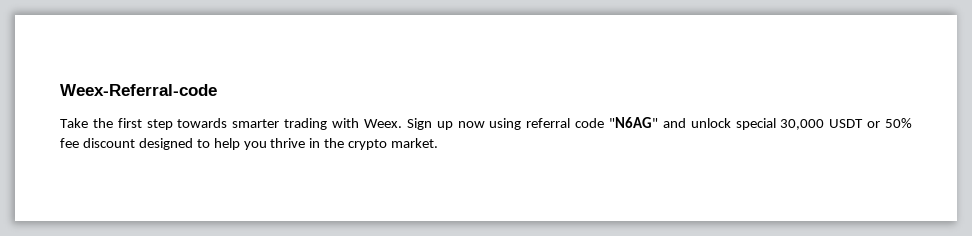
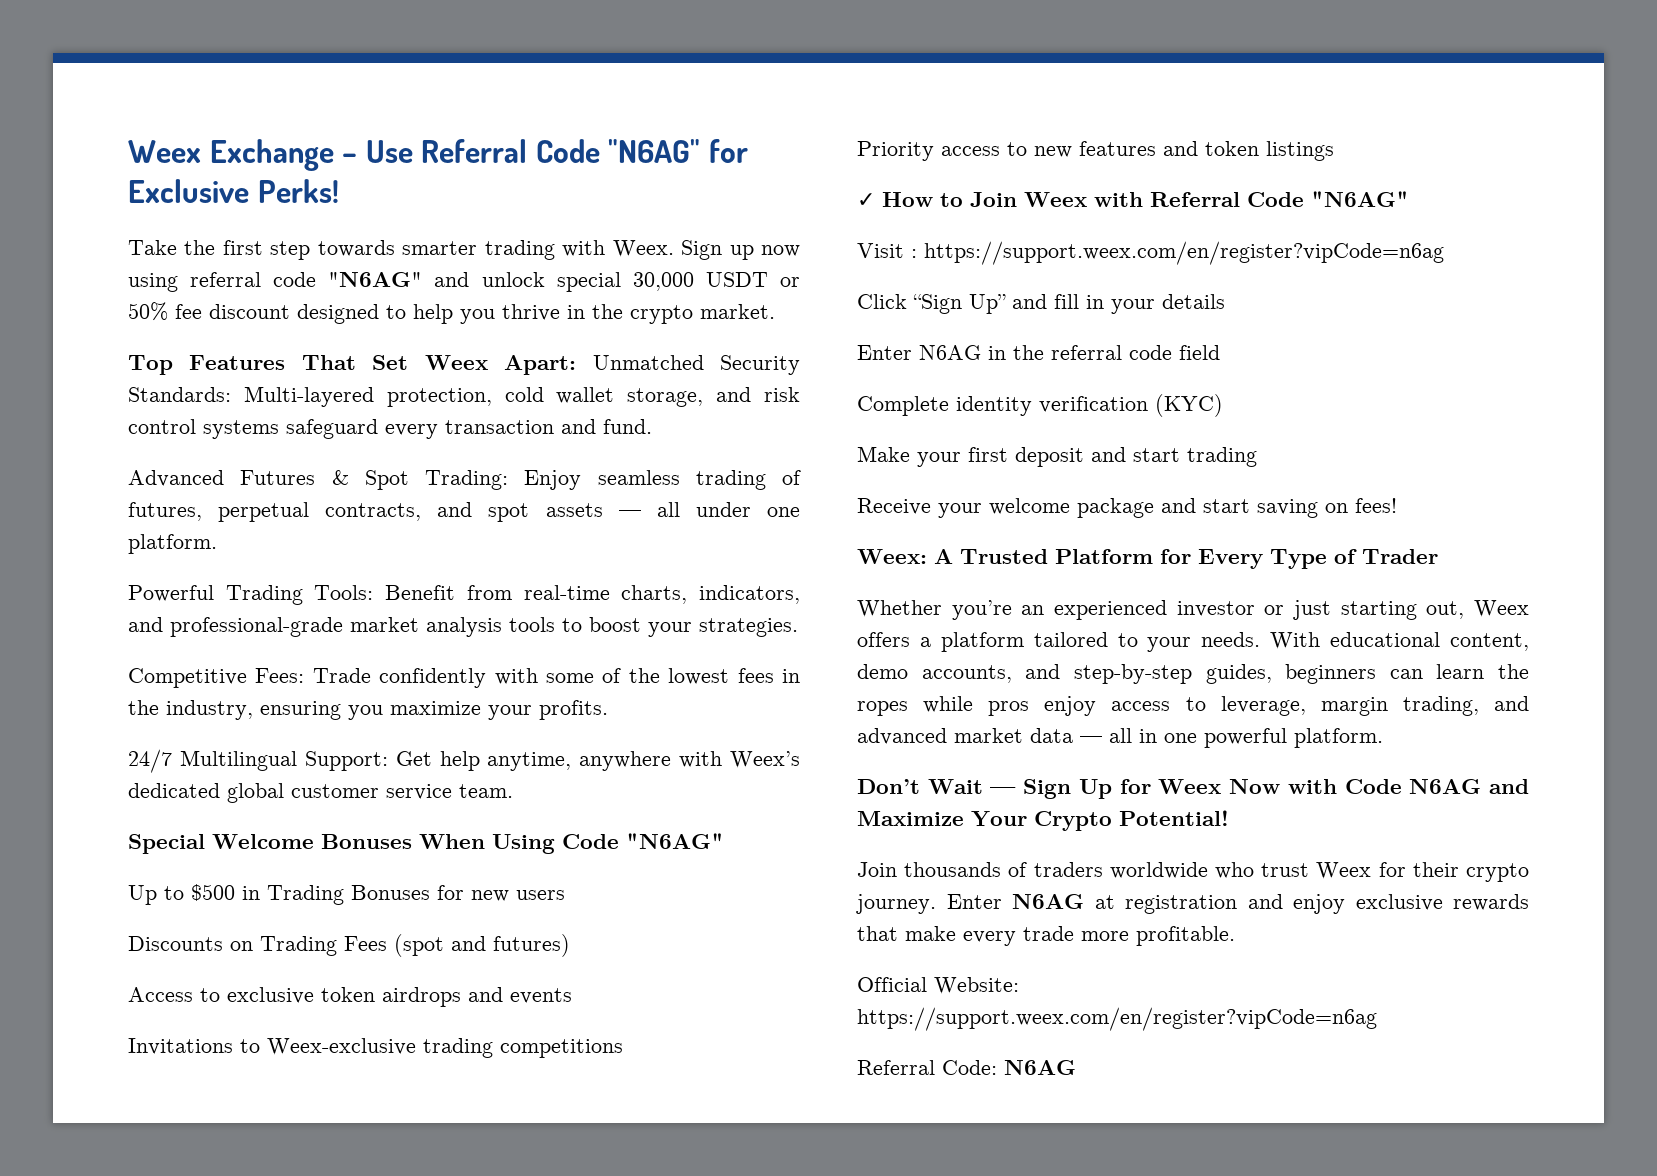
[60,84,217,96] Weex-Referral-code -> [128,139,748,171] [128,179,339,203] Weex Exchange – Use Referral Code "N6AG" for Exclusive Perks!
(439, 143) none -> [128,355,801,375] [128,386,800,407] [128,419,652,439] [128,470,801,490] [128,502,800,522] [128,534,217,554] [128,585,800,605] [128,617,798,637] [128,668,800,688] [128,700,608,720] [128,749,800,773] [128,783,513,803] [128,833,724,854] [128,884,565,905] [128,934,570,957] [128,987,572,1007] [128,1038,623,1058] [857,141,1334,161] [857,191,1409,207] [857,241,1444,265] [857,294,1225,314] [857,345,1220,360] [857,394,1223,417] [857,446,1257,467] [857,498,1397,518] [857,549,1438,569] [857,600,1529,620] [857,632,1529,652] [857,664,1529,684] [857,696,1529,716] [857,728,1383,748] [857,779,1529,799] [857,810,1229,831] [857,862,1529,882] [856,894,1529,914] [857,926,1235,946] [857,977,1019,994] [857,1007,1377,1031] [857,1060,1076,1075] // Top Features That Set Weex Apart: Unmatched Security Standards: Multi-layered protection, cold wallet storage, and risk control systems safeguard every transaction and fund. // Advanced Futures & Spot Trading: Enjoy seamless trading of futures, perpetual contracts, and spot assets — all under one platform. // Powerful Trading Tools: Benefit from real-time charts, indicators, and professional-grade market analysis tools to boost your strategies. // Competitive Fees: Trade confidently with some of the lowest fees in the industry, ensuring you maximize your profits. // 24/7 Multilingual Support: Get help anytime, anywhere with Weex’s dedicated global customer service team. // Special Welcome Bonuses When Using Code "N6AG" // Up to $500 in Trading Bonuses for new users // Discounts on Trading Fees (spot and futures) // Access to exclusive token airdrops and events // Invitations to Weex-exclusive trading competitions // Priority access to new features and token listings // ✓ How to Join Weex with Referral Code "N6AG" // Visit : https://support.weex.com/en/register?vipCode=n6ag // Click “Sign Up” and fill in your details // Enter N6AG in the referral code field // Complete identity verification (KYC) // Make your first deposit and start trading // Receive your welcome package and start saving on fees! // Weex: A Trusted Platform for Every Type of Trader // Whether you’re an experienced investor or just starting out, Weex offers a platform tailored to your needs. With educational content, demo accounts, and step-by-step guides, beginners can learn the ropes while pros enjoy access to leverage, margin trading, and advanced market data — all in one powerful platform. // Don’t Wait — Sign Up for Weex Now with Code N6AG and Maximize Your Crypto Potential! // Join thousands of traders worldwide who trust Weex for their crypto journey. Enter N6AG at registration and enjoy exclusive rewards that make every trade more profitable. // Official Website: https://support.weex.com/en/register?vipCode=n6ag // Referral Code: N6AG

